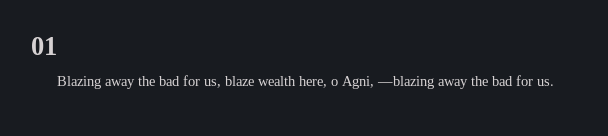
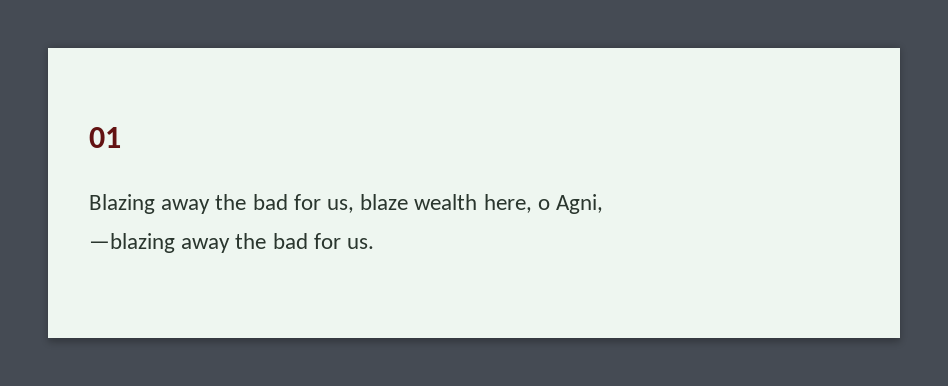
(375, 82) none -> (604, 204) //

